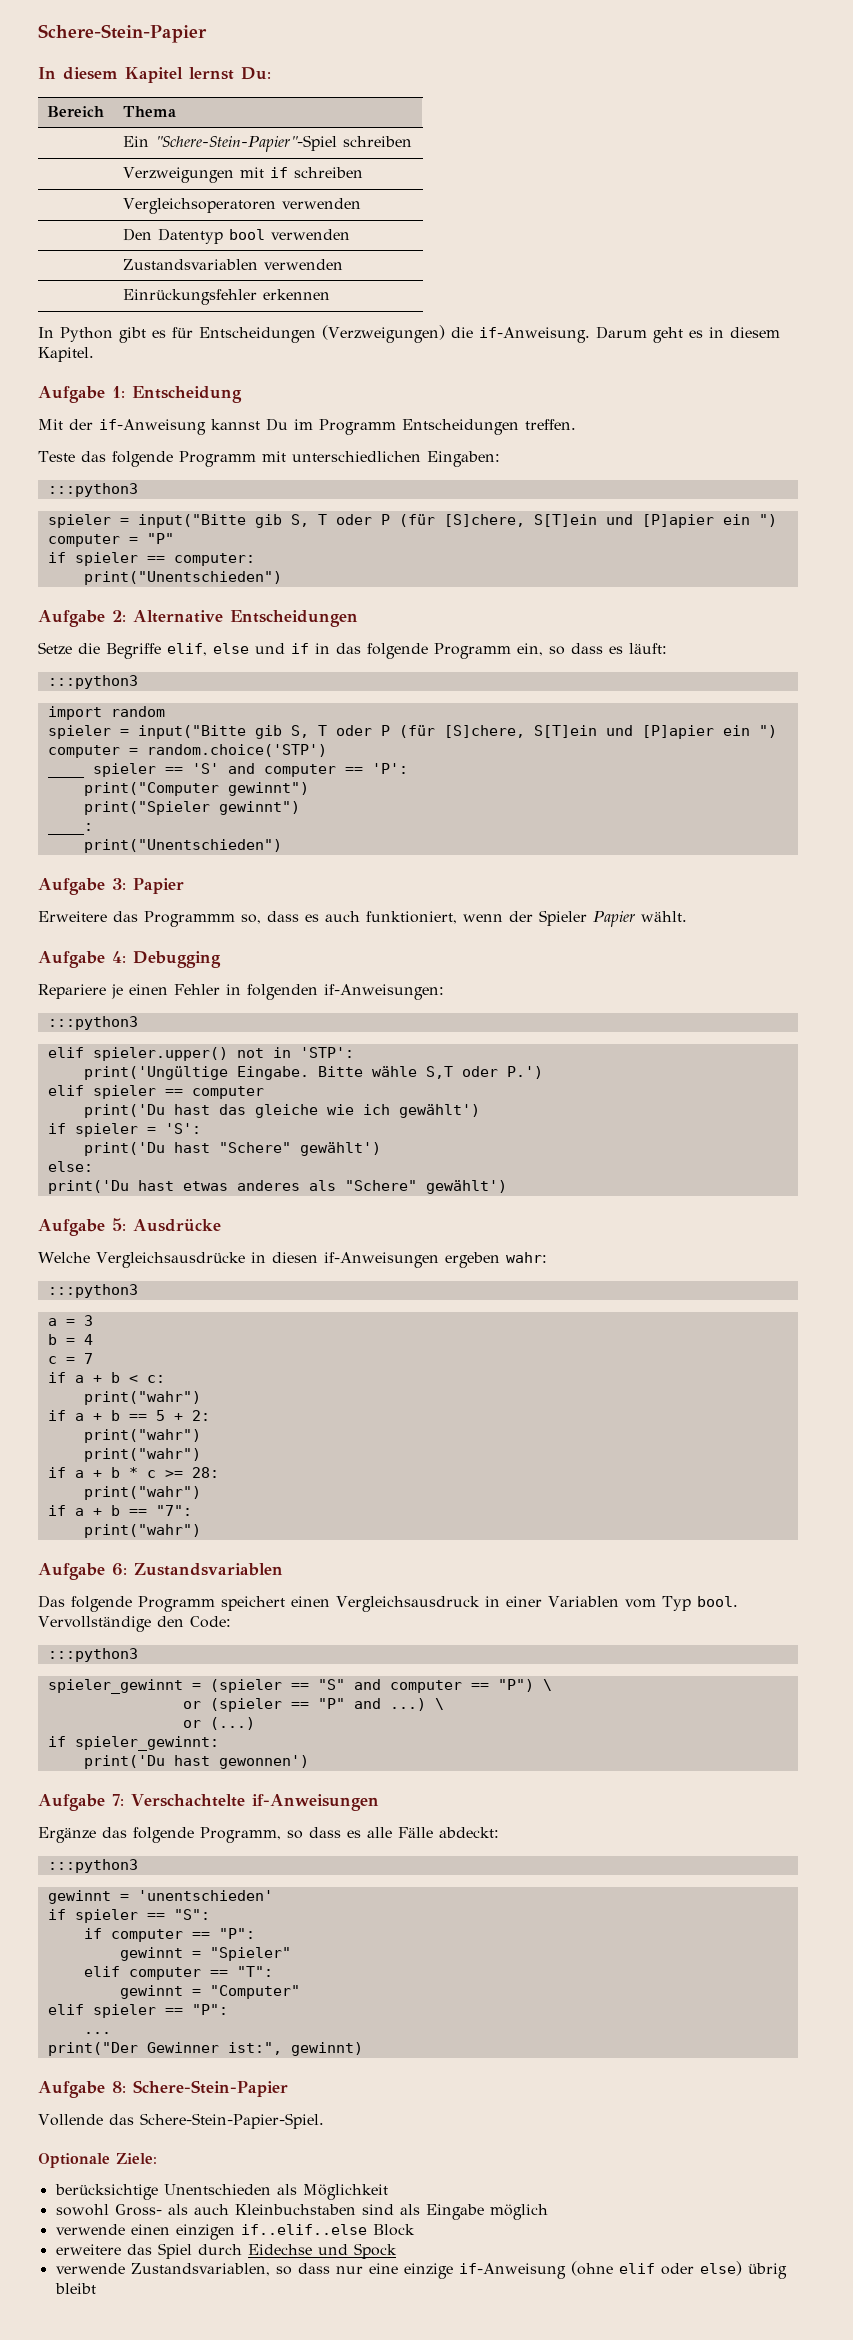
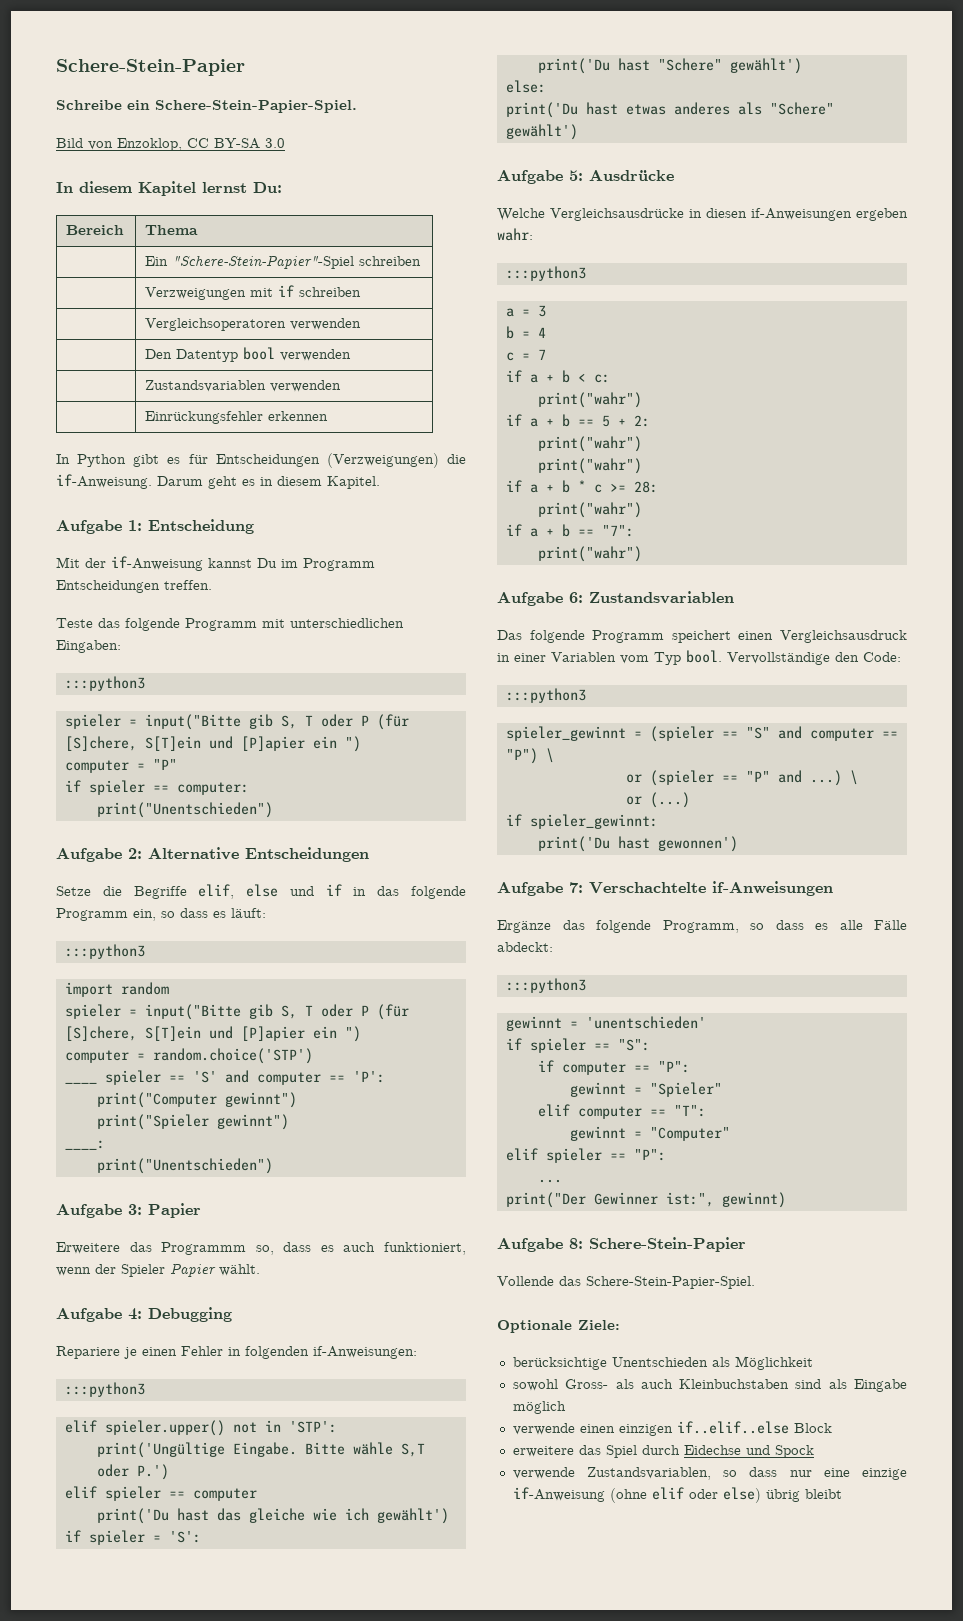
[38,24,207,43] Schere-Stein-Papier -> [56,59,245,76] [56,100,357,113] [56,138,285,151] Schere-Stein-Papier // Schreibe ein Schere-Stein-Papier-Spiel. // Bild von Enzoklop, CC BY-SA 3.0

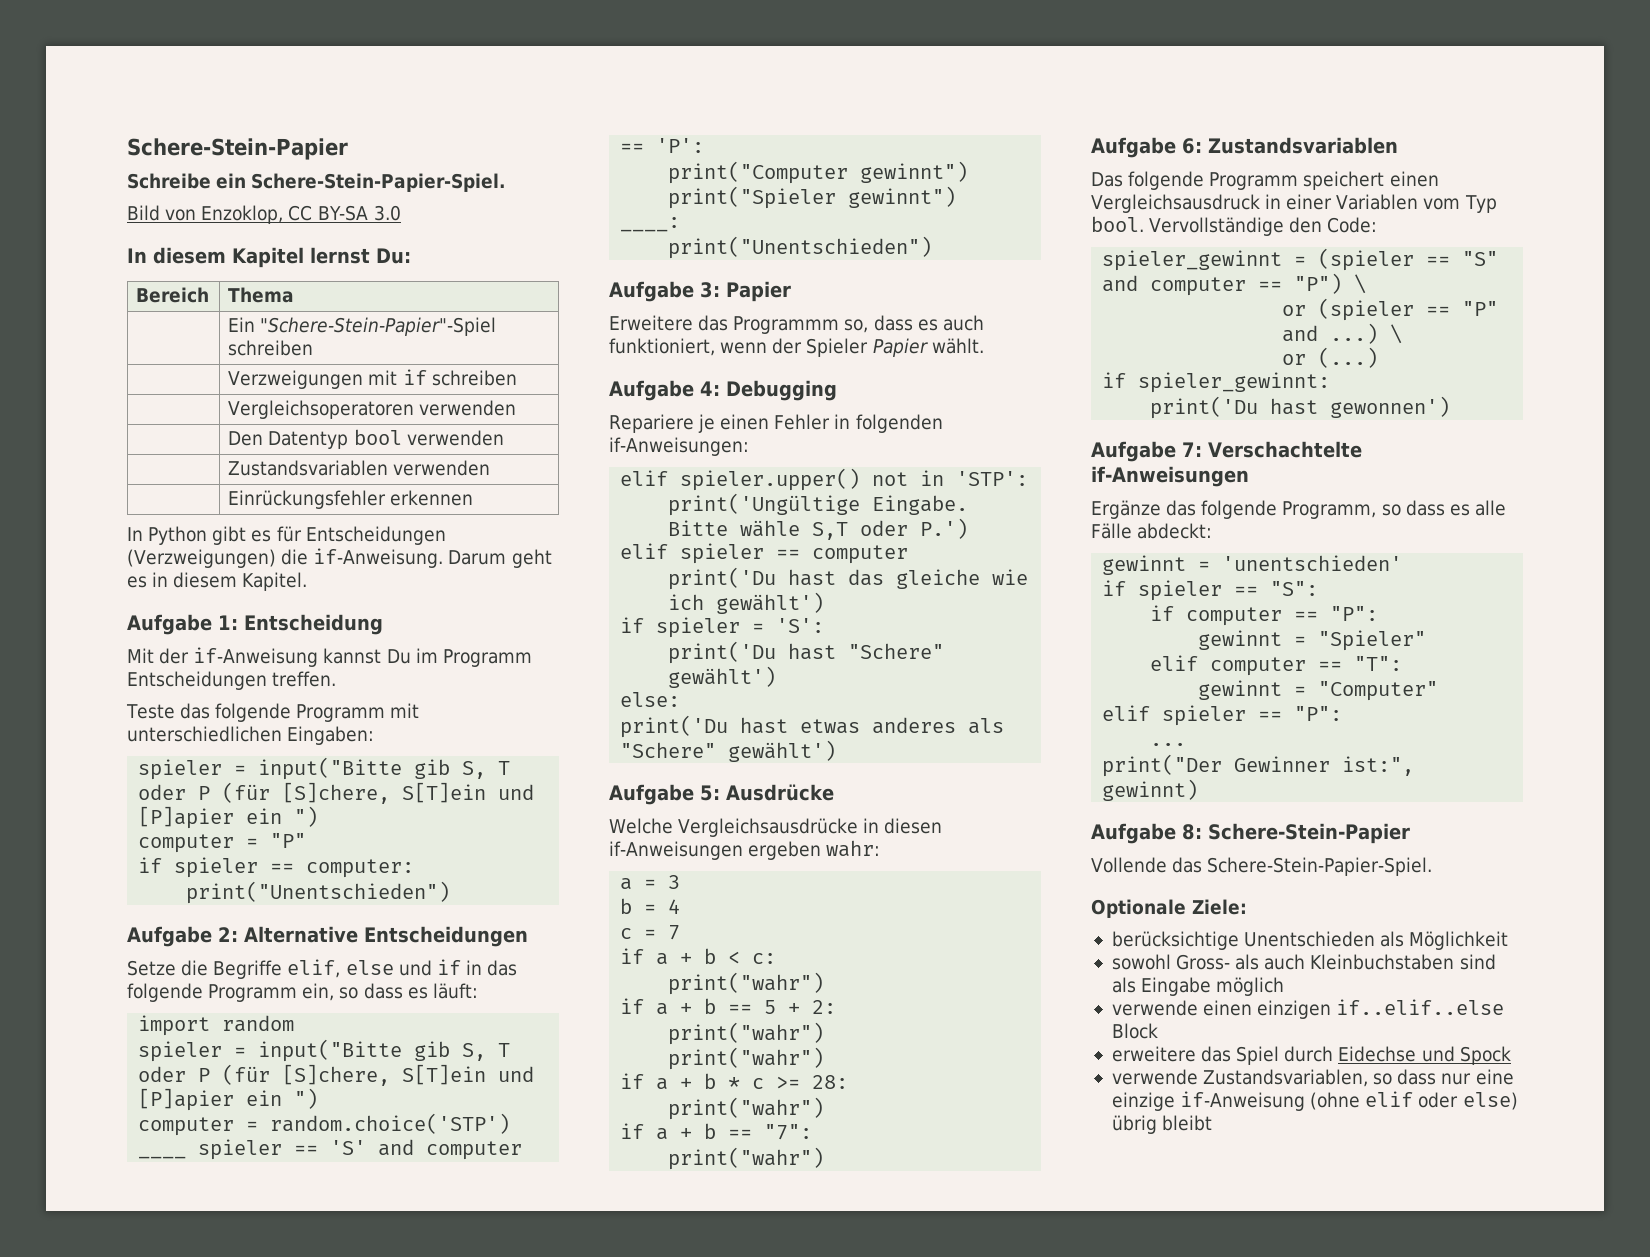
[64,676,145,691] // :::python3 -> (375, 735) none
[64,944,145,959] // :::python3 -> (478, 991) none
[64,1382,145,1397] // :::python3 -> (749, 446) none
[505,266,586,281] // :::python3 -> (881, 848) none
[505,688,586,703] // :::python3 -> (1378, 225) none
[505,978,586,993] // :::python3 -> (1213, 531) none

